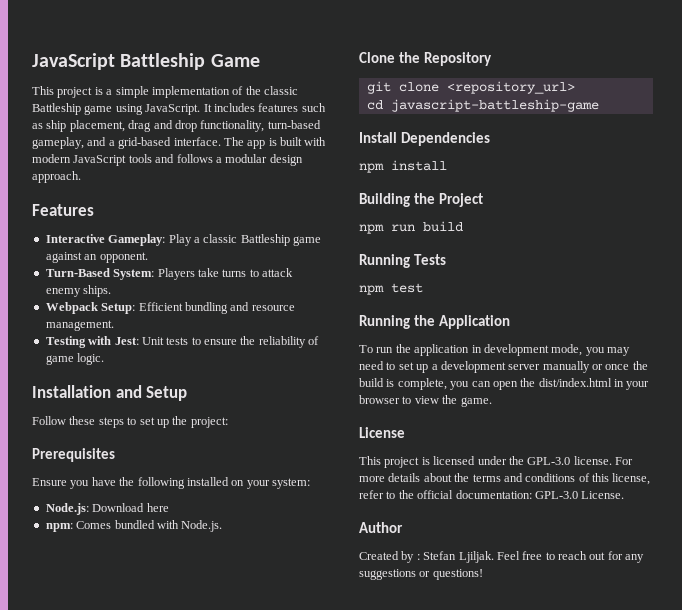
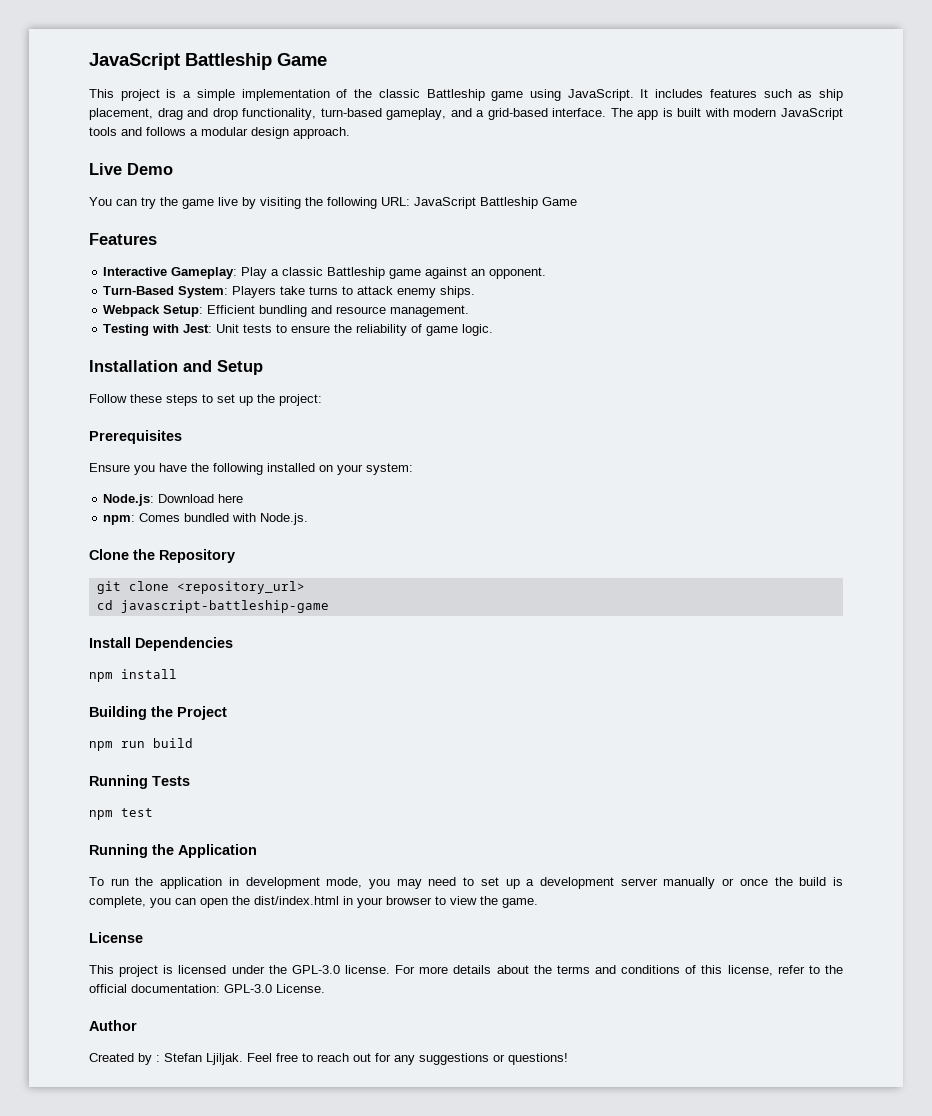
(81, 177) none -> [89,163,173,175] [89,197,577,209] // Live Demo // You can try the game live by visiting the following URL: JavaScript Battleship Game

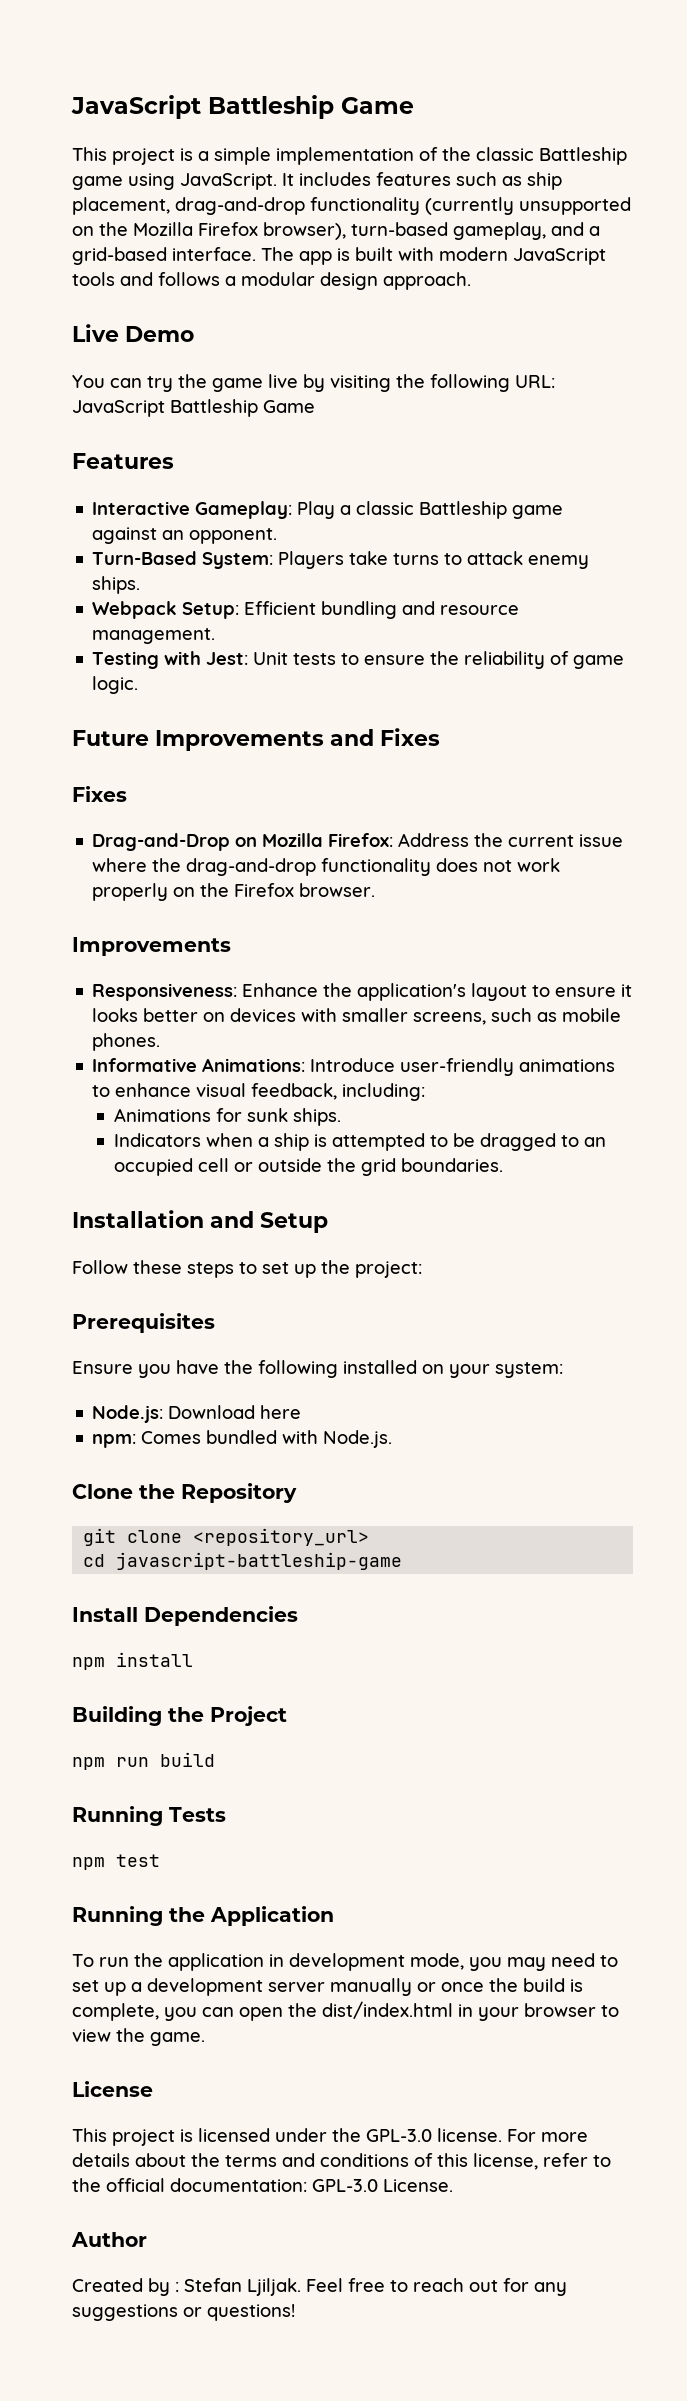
[157,108,317,120] drag and drop functionality, -> [175,197,631,215] [72,222,346,240] drag-and-drop functionality (currently unsupported on the Mozilla Firefox browser),
(494, 330) none -> [72,728,440,751] [72,786,127,802] [92,833,624,851] [92,858,561,876] [92,883,376,901] [72,937,231,956] [92,983,633,1001] [92,1008,622,1025] [92,1033,161,1051] [92,1058,616,1076] [92,1083,426,1101] [113,1108,341,1126] [113,1133,606,1151] [113,1158,503,1176] // Future Improvements and Fixes // Fixes // Drag-and-Drop on Mozilla Firefox: Address the current issue where the drag-and-drop functionality does not work properly on the Firefox browser. // Improvements // Responsiveness: Enhance the application's layout to ensure it looks better on devices with smaller screens, such as mobile phones. // Informative Animations: Introduce user-friendly animations to enhance visual feedback, including: // Animations for sunk ships. // Indicators when a ship is attempted to be dragged to an occupied cell or outside the grid boundaries.

